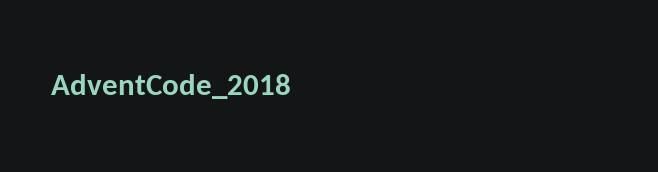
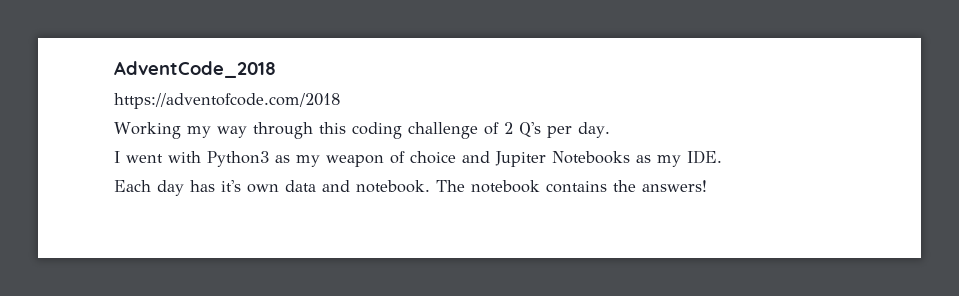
(291, 86) none -> [114,93,340,109] [114,122,610,139] [114,150,722,167] [114,180,707,196] // https://adventofcode.com/2018 // Working my way through this coding challenge of 2 Q's per day. // I went with Python3 as my weapon of choice and Jupiter Notebooks as my IDE. // Each day has it's own data and notebook. The notebook contains the answers!

